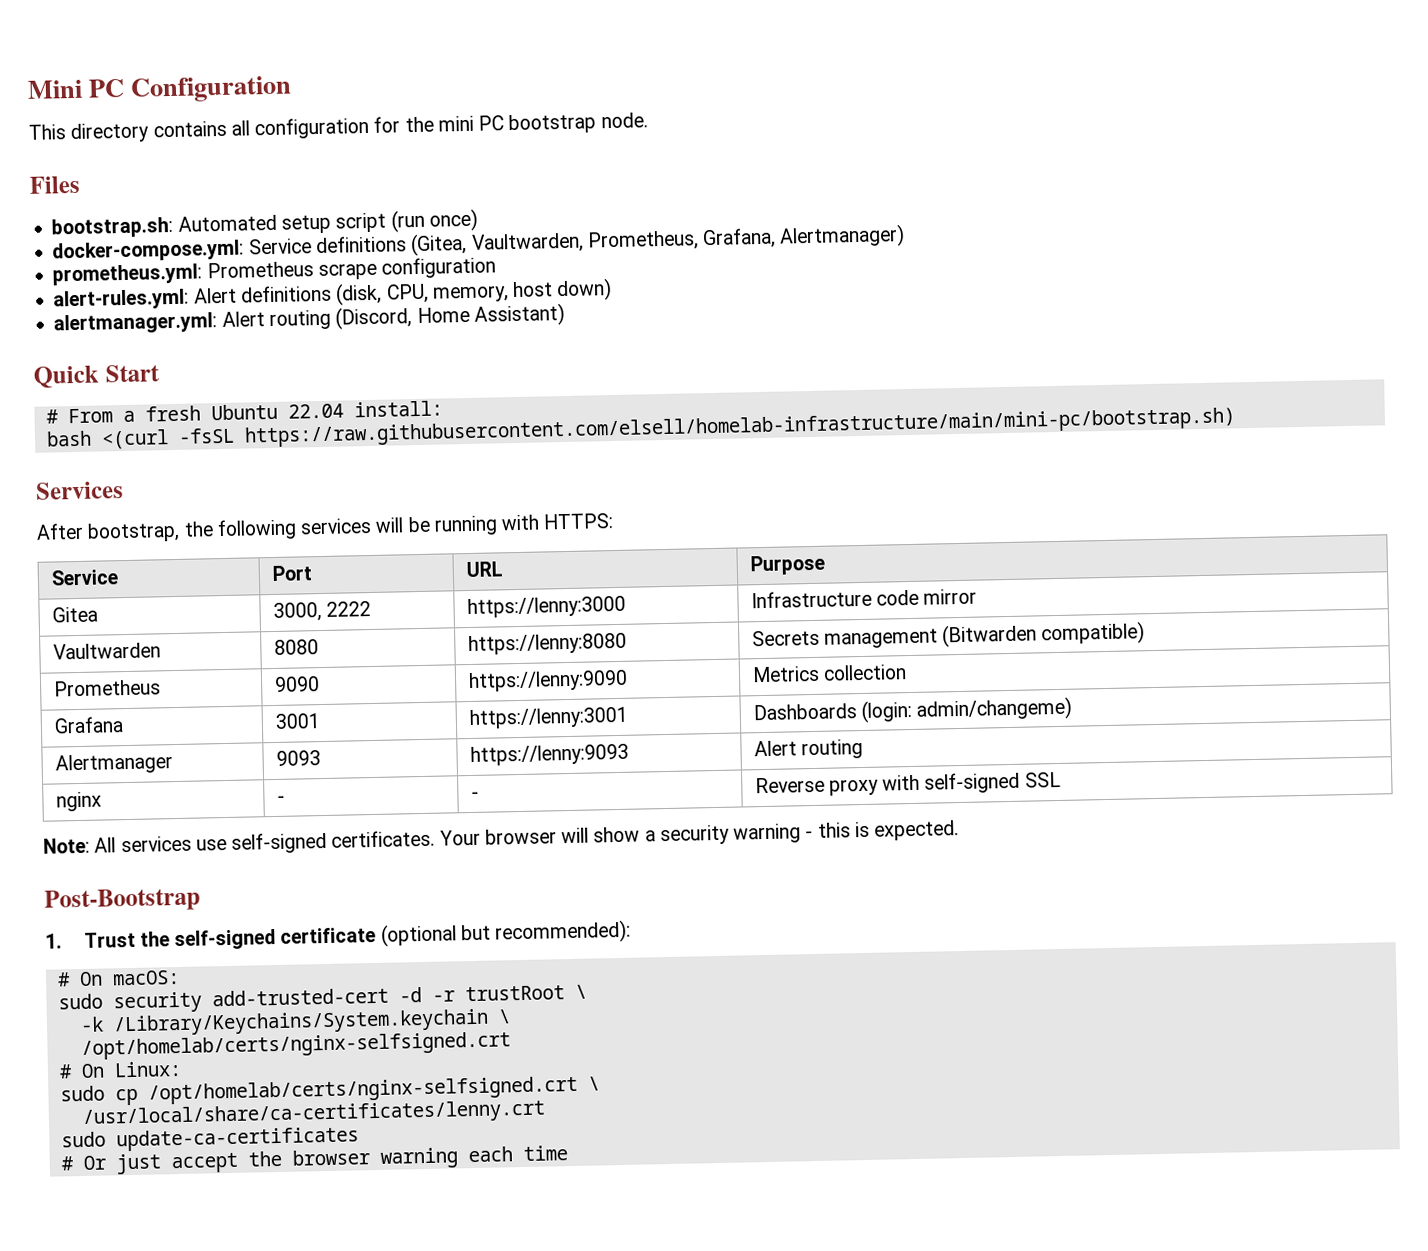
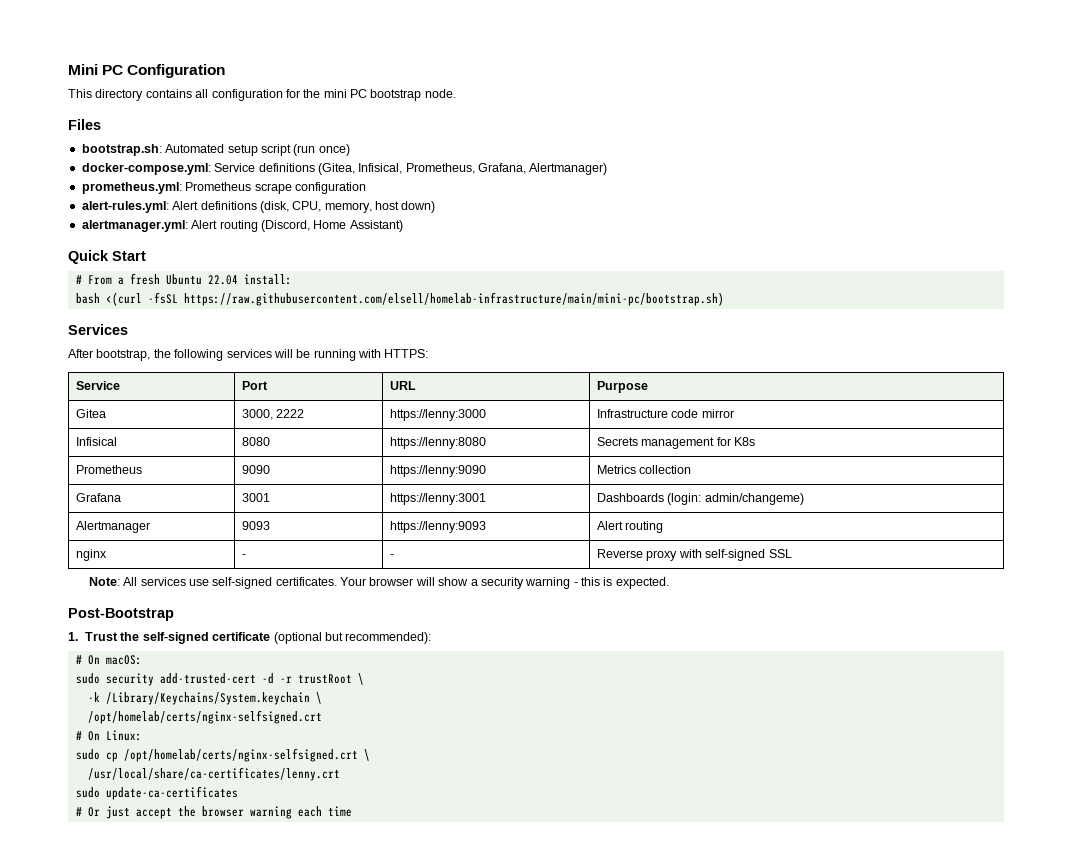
[470,232,584,254] Vaultwarden, -> [358,163,403,174] Infisical,
[52,642,161,660] Vaultwarden -> [76,437,118,446] Infisical
[942,621,1146,648] (Bitwarden compatible) -> [716,437,756,446] for K8s

